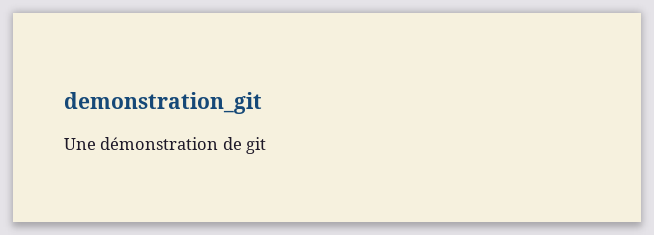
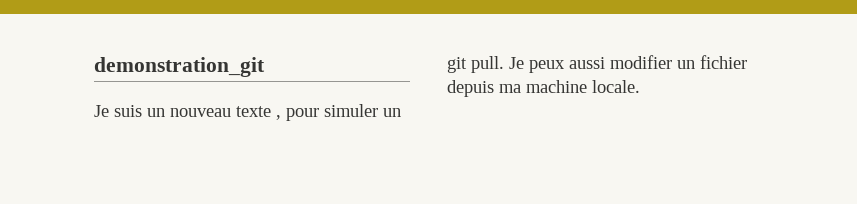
[64,137,267,154] Une démonstration de git -> [94,104,401,121] [447,55,747,73] [447,80,640,97] Je suis un nouveau texte , pour simuler un git pull. Je peux aussi modifier un fichier depuis ma machine locale.

